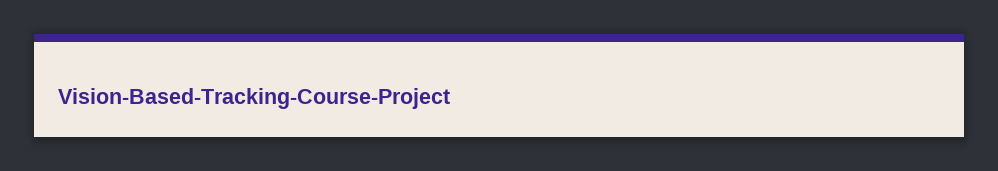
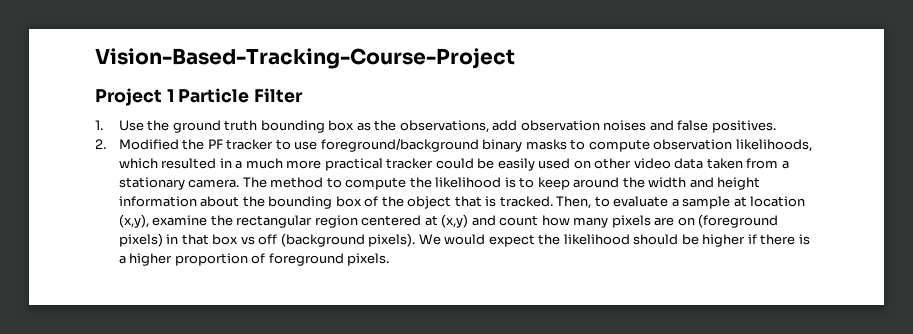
(450, 98) none -> [95,88,304,106] [95,120,776,133] [95,138,812,152] [118,158,789,171] [118,177,761,190] [118,196,806,209] [118,214,779,228] [118,233,810,247] [118,253,390,266] // Project 1 Particle Filter // 1. Use the ground truth bounding box as the observations, add observation noises and false positives. // 2. Modified the PF tracker to use foreground/background binary masks to compute observation likelihoods, which resulted in a much more practical tracker could be easily used on other video data taken from a stationary camera. The method to compute the likelihood is to keep around the width and height information about the bounding box of the object that is tracked. Then, to evaluate a sample at location (x,y), examine the rectangular region centered at (x,y) and count how many pixels are on (foreground pixels) in that box vs off (background pixels). We would expect the likelihood should be higher if there is a higher proportion of foreground pixels.

